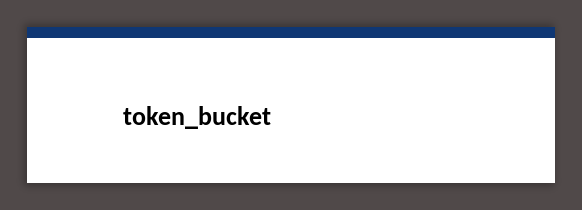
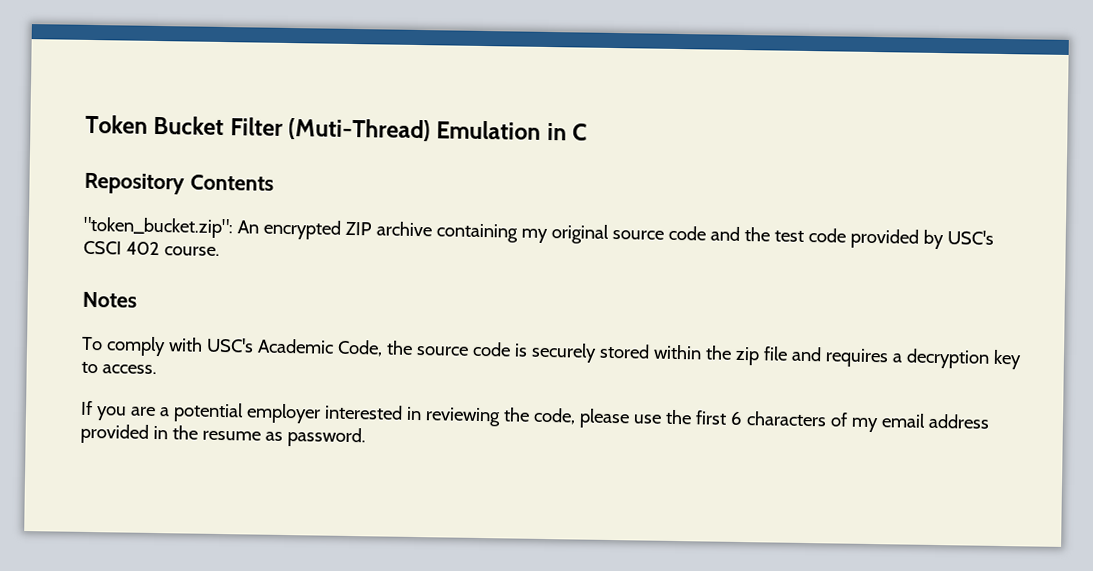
[123,106,271,129] token_bucket -> [85,114,588,142] [84,172,274,195] [83,216,994,250] [83,240,220,256] [82,291,137,308] [81,336,1022,370] [81,361,157,375] [80,400,990,433] [80,423,366,448] Token Bucket Filter (Muti-Thread) Emulation in C // Repository Contents // "token_bucket.zip": An encrypted ZIP archive containing my original source code and the test code provided by USC's CSCI 402 course. // Notes // To comply with USC's Academic Code, the source code is securely stored within the zip file and requires a decryption key to access. // If you are a potential employer interested in reviewing the code, please use the first 6 characters of my email address provided in the resume as password.

